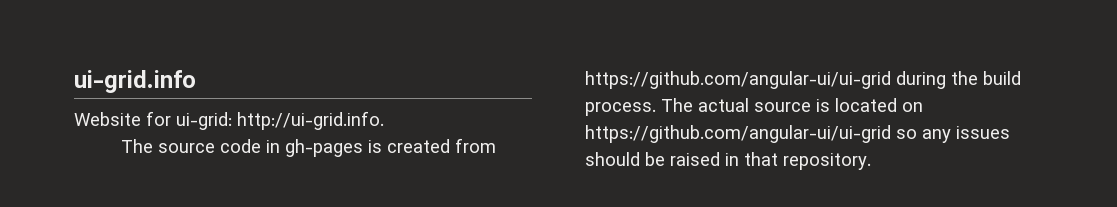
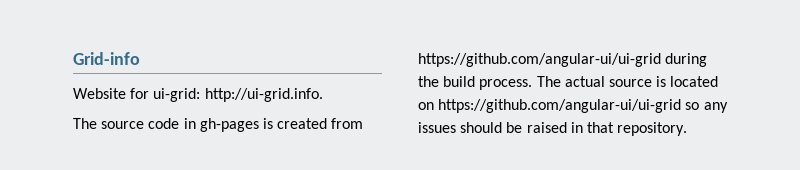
[74,70,196,93] ui-grid.info -> [73,52,140,65] Grid-info

